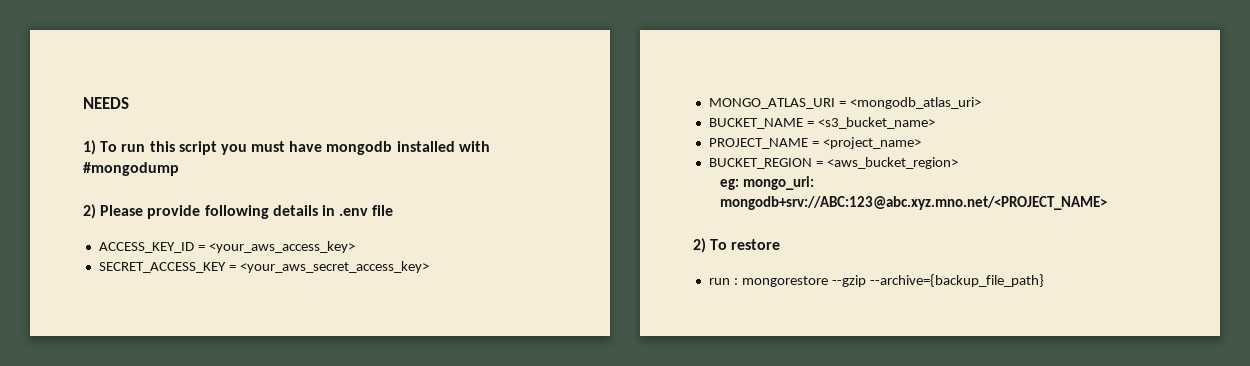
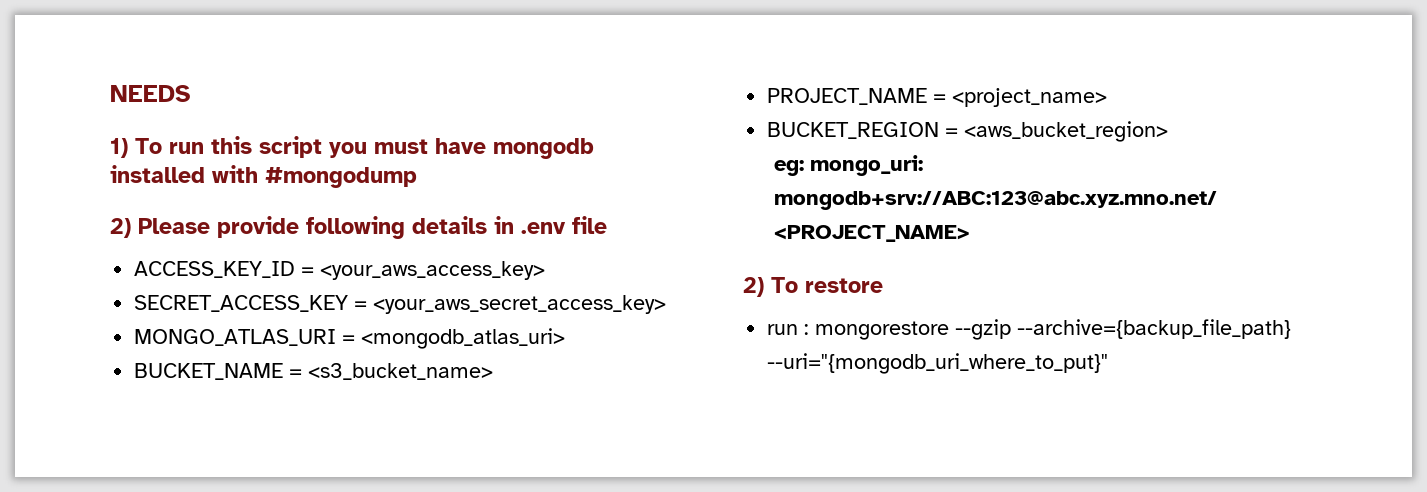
(1044, 280) none -> [767,353,1109,374] --uri="{mongodb_uri_where_to_put}"

